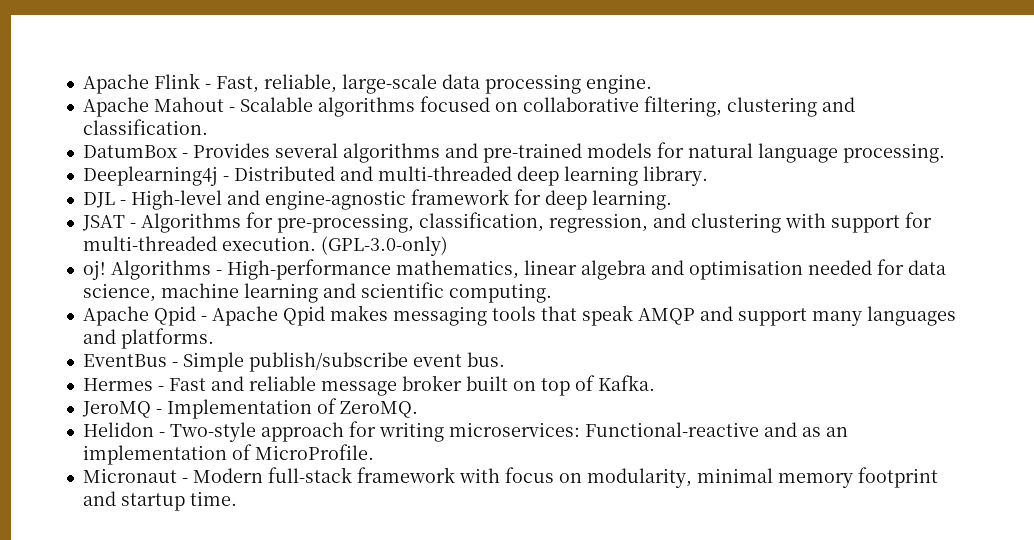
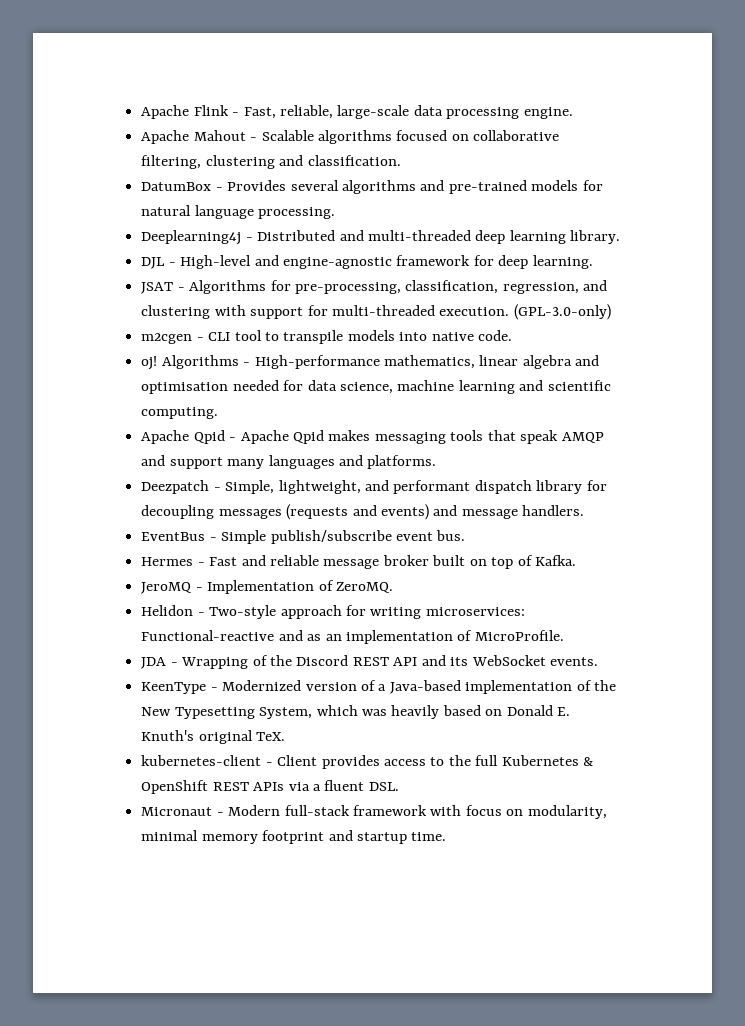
(448, 246) none -> [141,330,513,344] // m2cgen - CLI tool to transpile models into native code.
(214, 338) none -> [141,480,607,494] [141,504,585,520] // Deezpatch - Simple, lightweight, and performant dispatch library for decoupling messages (requests and events) and message handlers.
(374, 452) none -> [141,655,599,669] [141,680,617,694] [141,705,571,719] [141,730,286,744] [141,755,594,769] [141,780,399,794] // JDA - Wrapping of the Discord REST API and its WebSocket events. // KeenType - Modernized version of a Java-based implementation of the New Typesetting System, which was heavily based on Donald E. Knuth's original TeX. // kubernetes-client - Client provides access to the full Kubernetes & OpenShift REST APIs via a fluent DSL.

